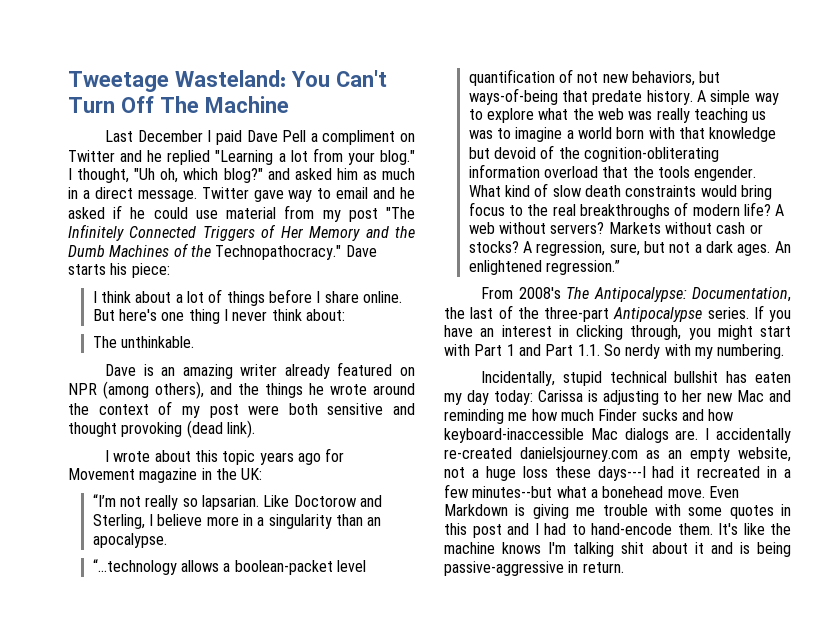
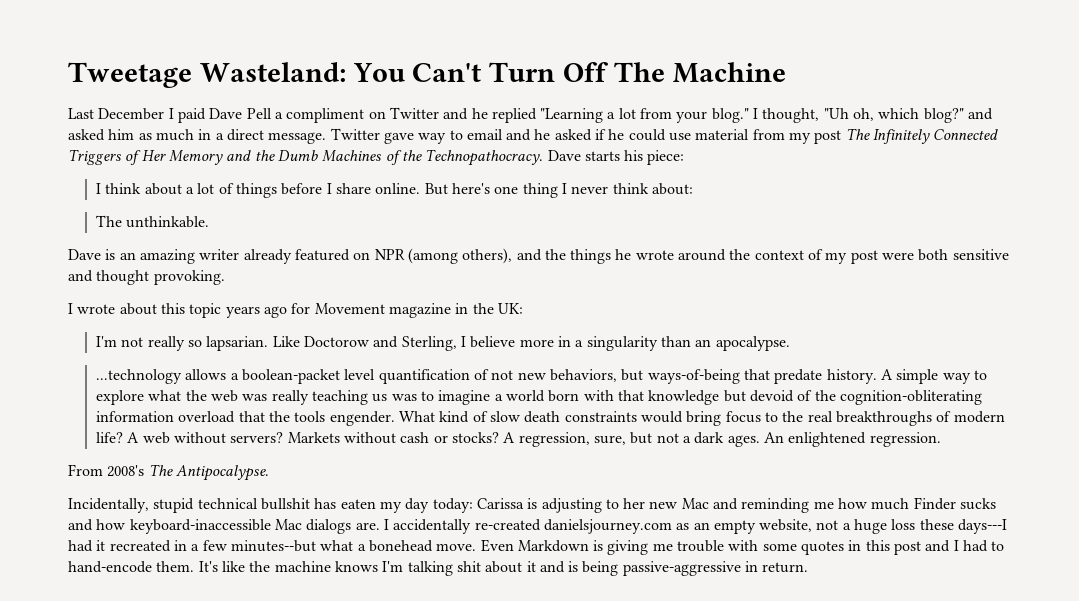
[386,207,416,219] "The -> [845,128,870,140] The
[215,245,342,260] Technopathocracy." -> [425,149,544,166] Technopathocracy.
[121,420,255,438] provoking (dead link). -> [153,270,225,285] provoking.
[92,494,116,507] “I’m -> [96,336,118,347] I'm
[92,559,177,575] “...technology -> [96,369,183,384] ...technology
[546,260,621,275] regression.” -> [869,432,941,447] regression.
[593,287,791,302] [444,305,791,322] [444,325,791,340] [444,344,785,359] Antipocalypse: Documentation, the last of the three-part Antipocalypse series. If you have an interest in clicking through, you might start with Part 1 and Part 1.1. So nerdy with my numbering. -> [175,465,269,481] Antipocalypse.

